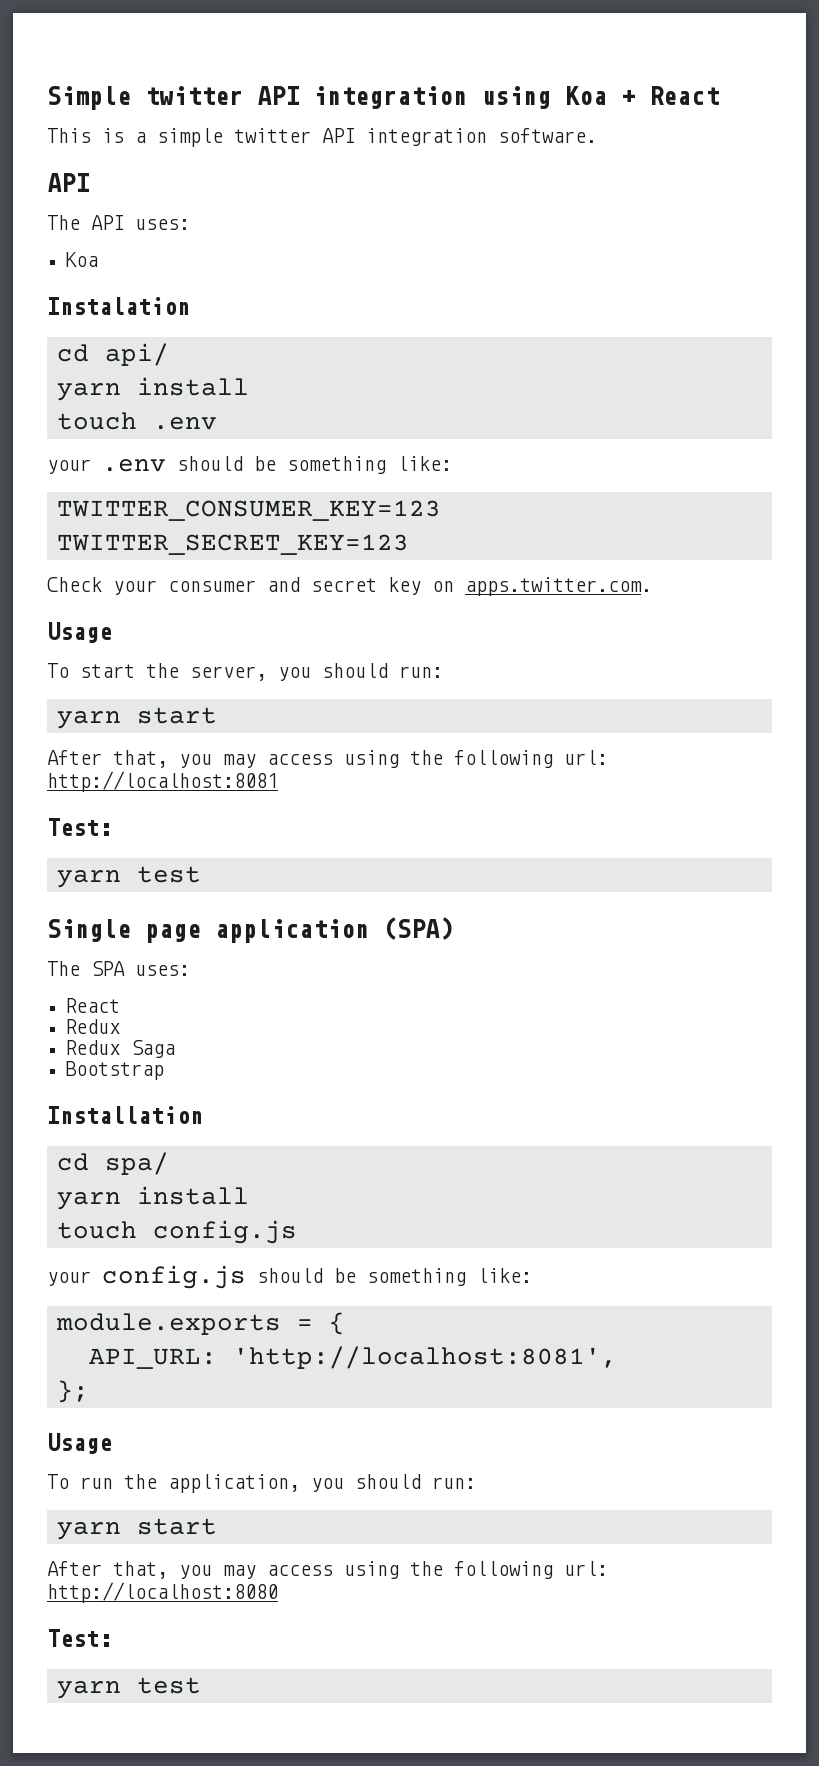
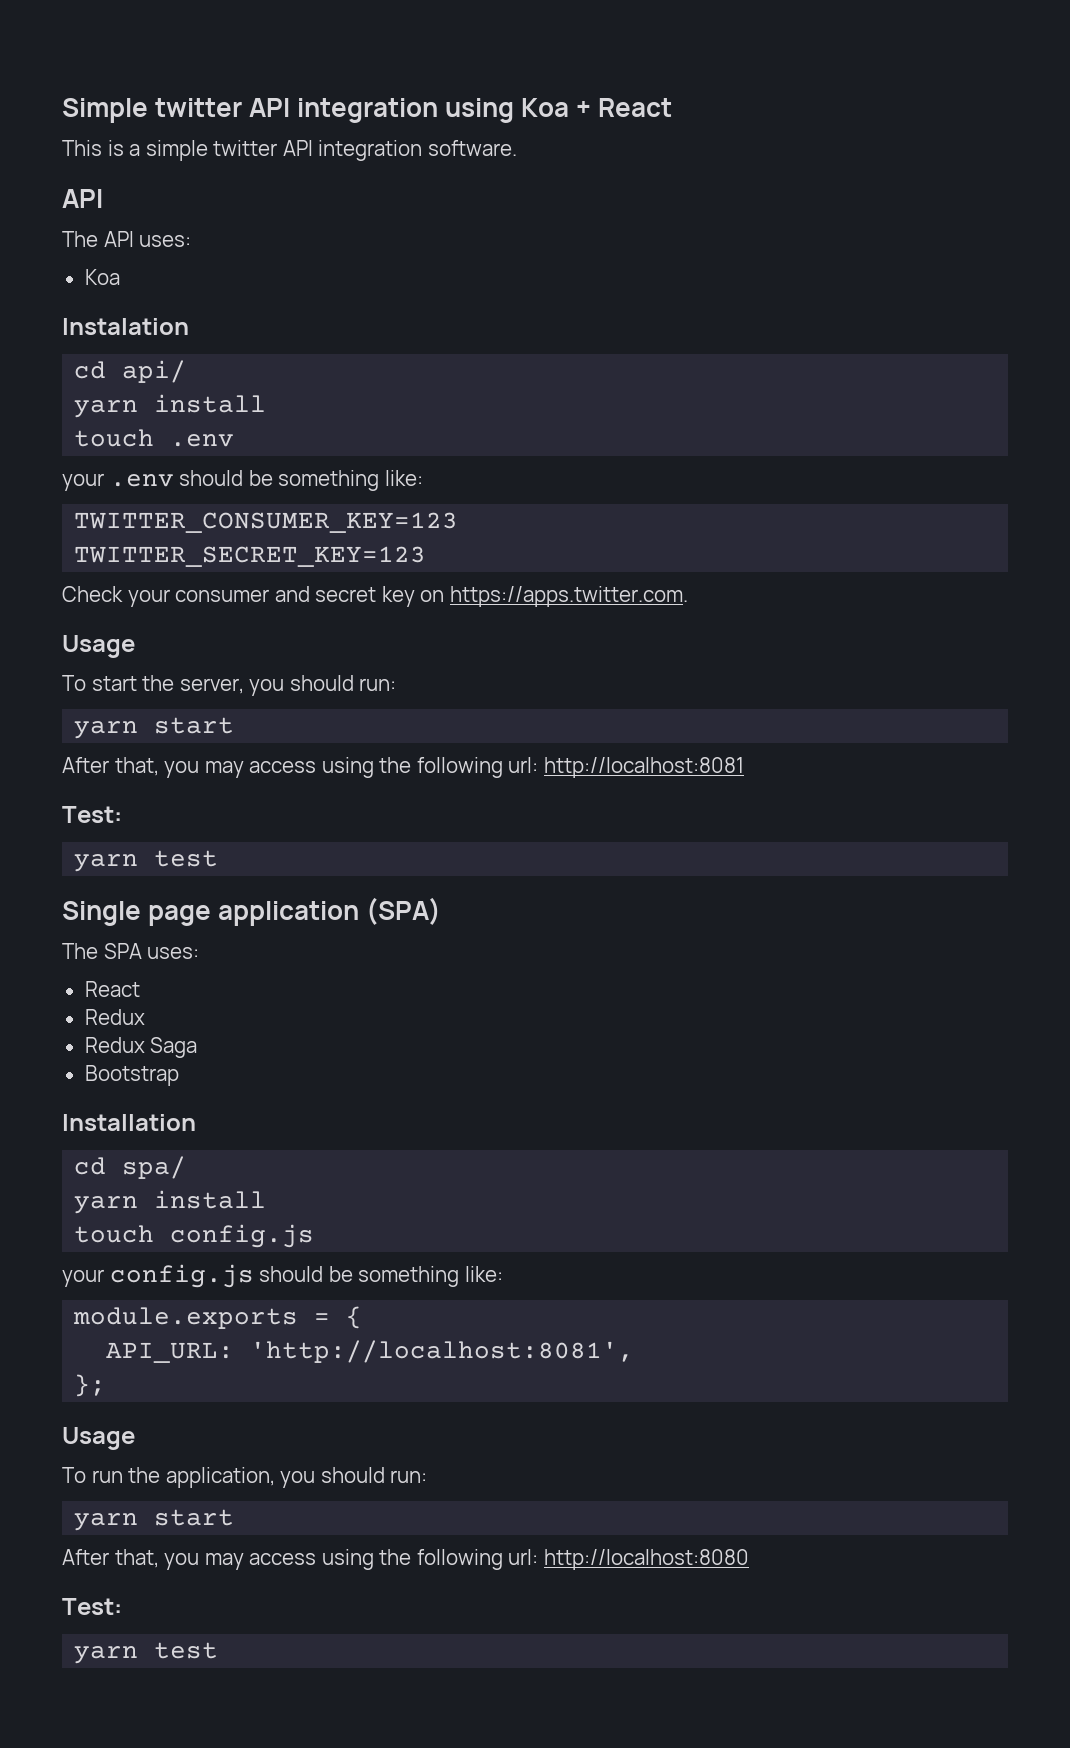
[465,577,652,596] apps.twitter.com. -> [449,586,688,607] https://apps.twitter.com.

